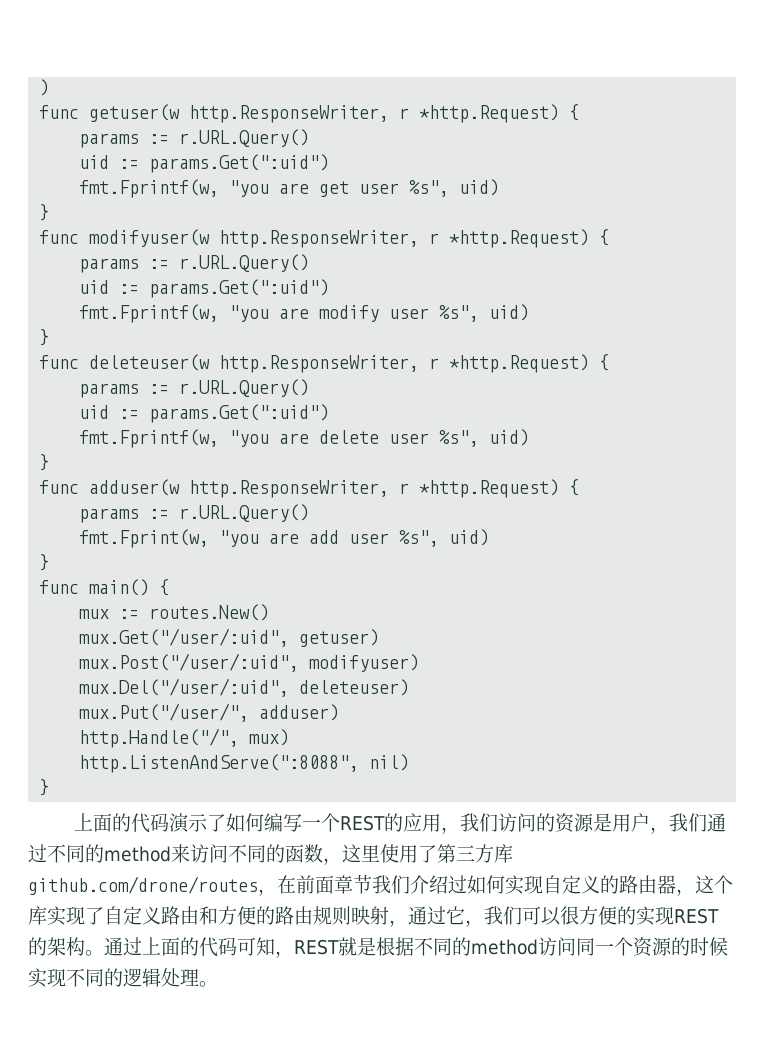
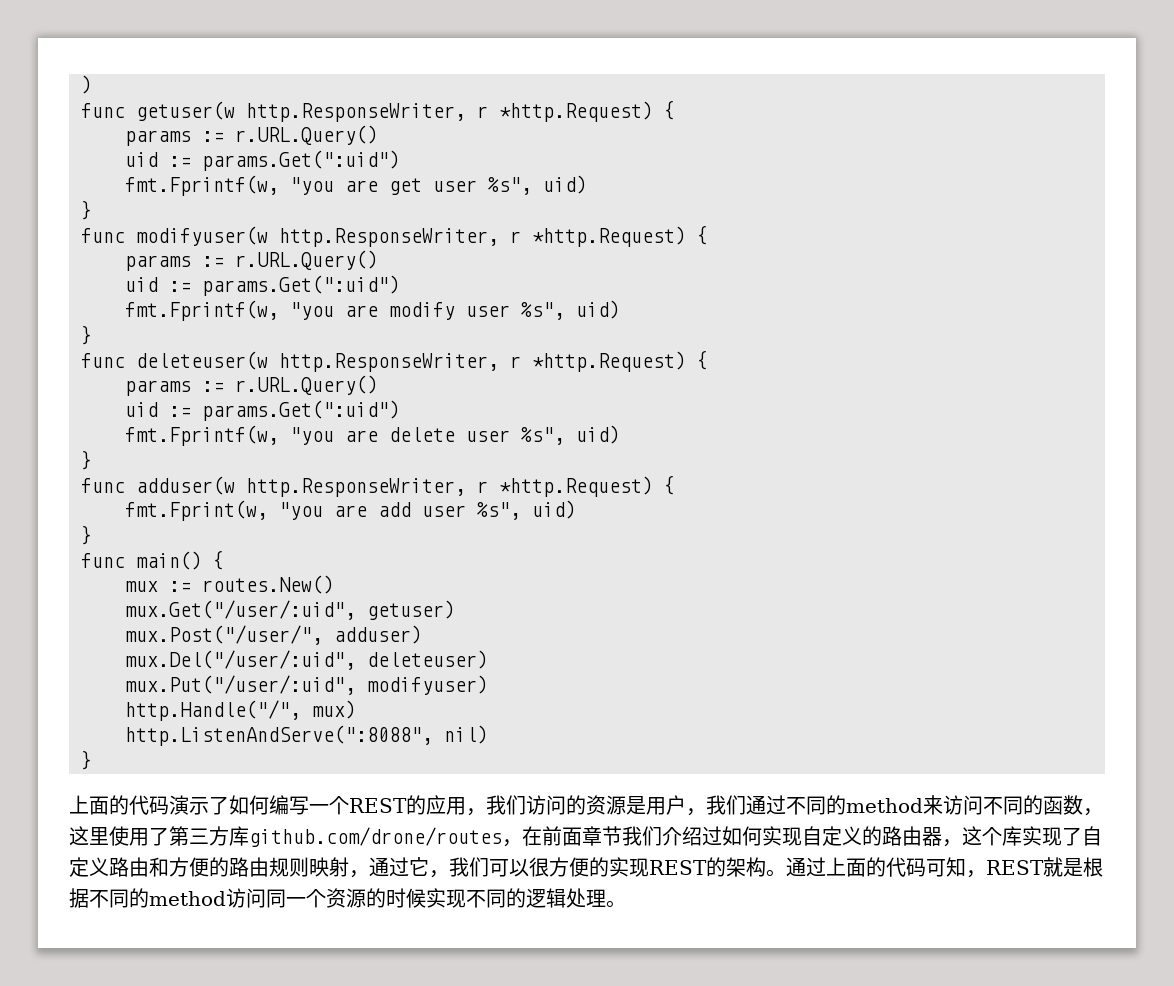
[79,504,310,523] // params := r.URL.Query() -> (675, 485) none
[79,653,420,672] mux.Post("/user/:uid", modifyuser) -> [125,625,422,645] mux.Post("/user/", adduser)
[79,703,340,722] mux.Put("/user/", adduser) -> [125,675,488,695] mux.Put("/user/:uid", modifyuser)

